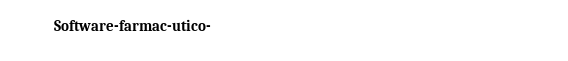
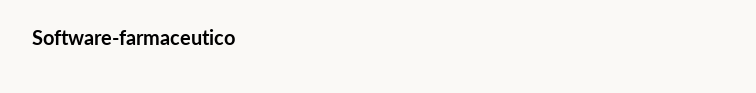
[54,19,211,31] Software-farmac-utico- -> [32,29,235,45] Software-farmaceutico

